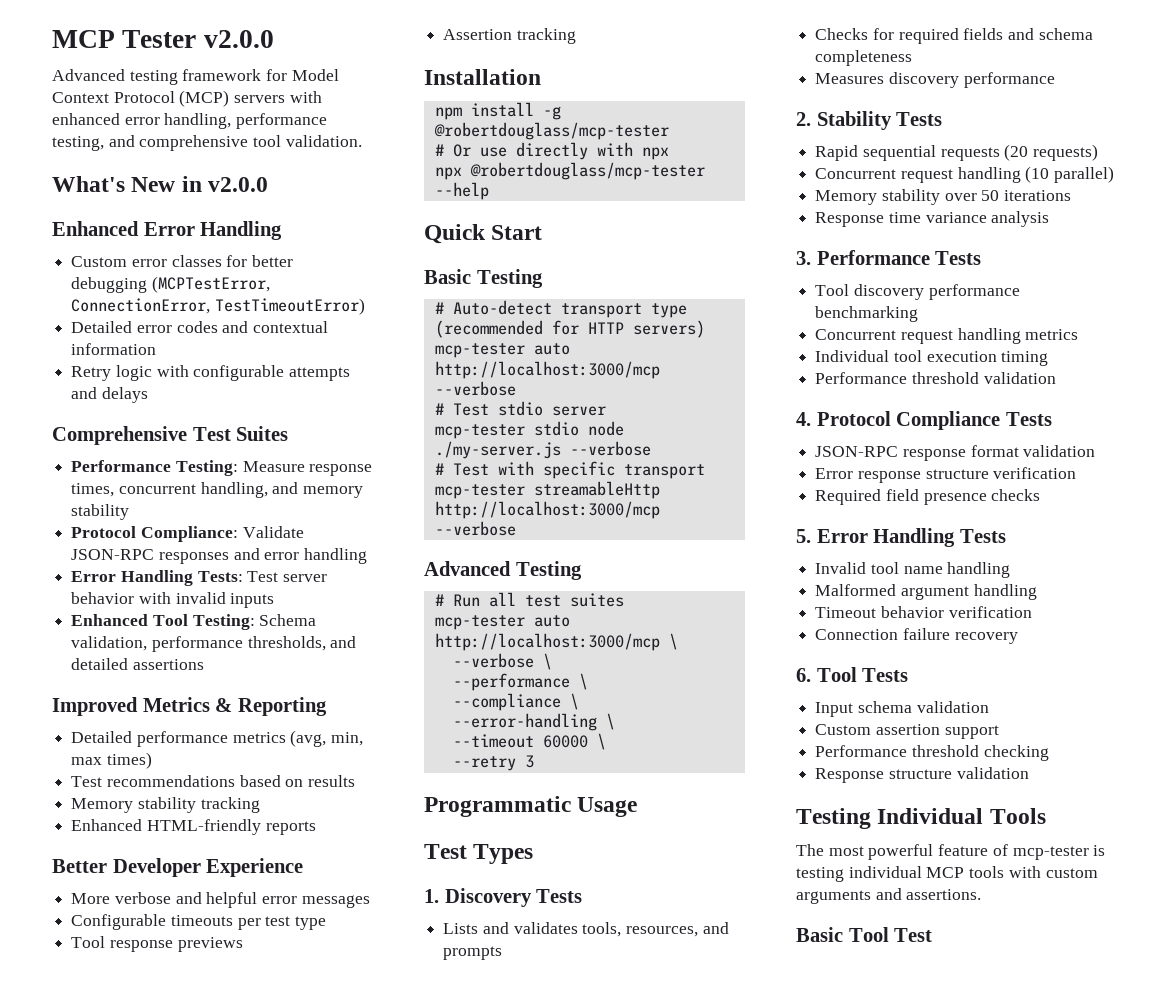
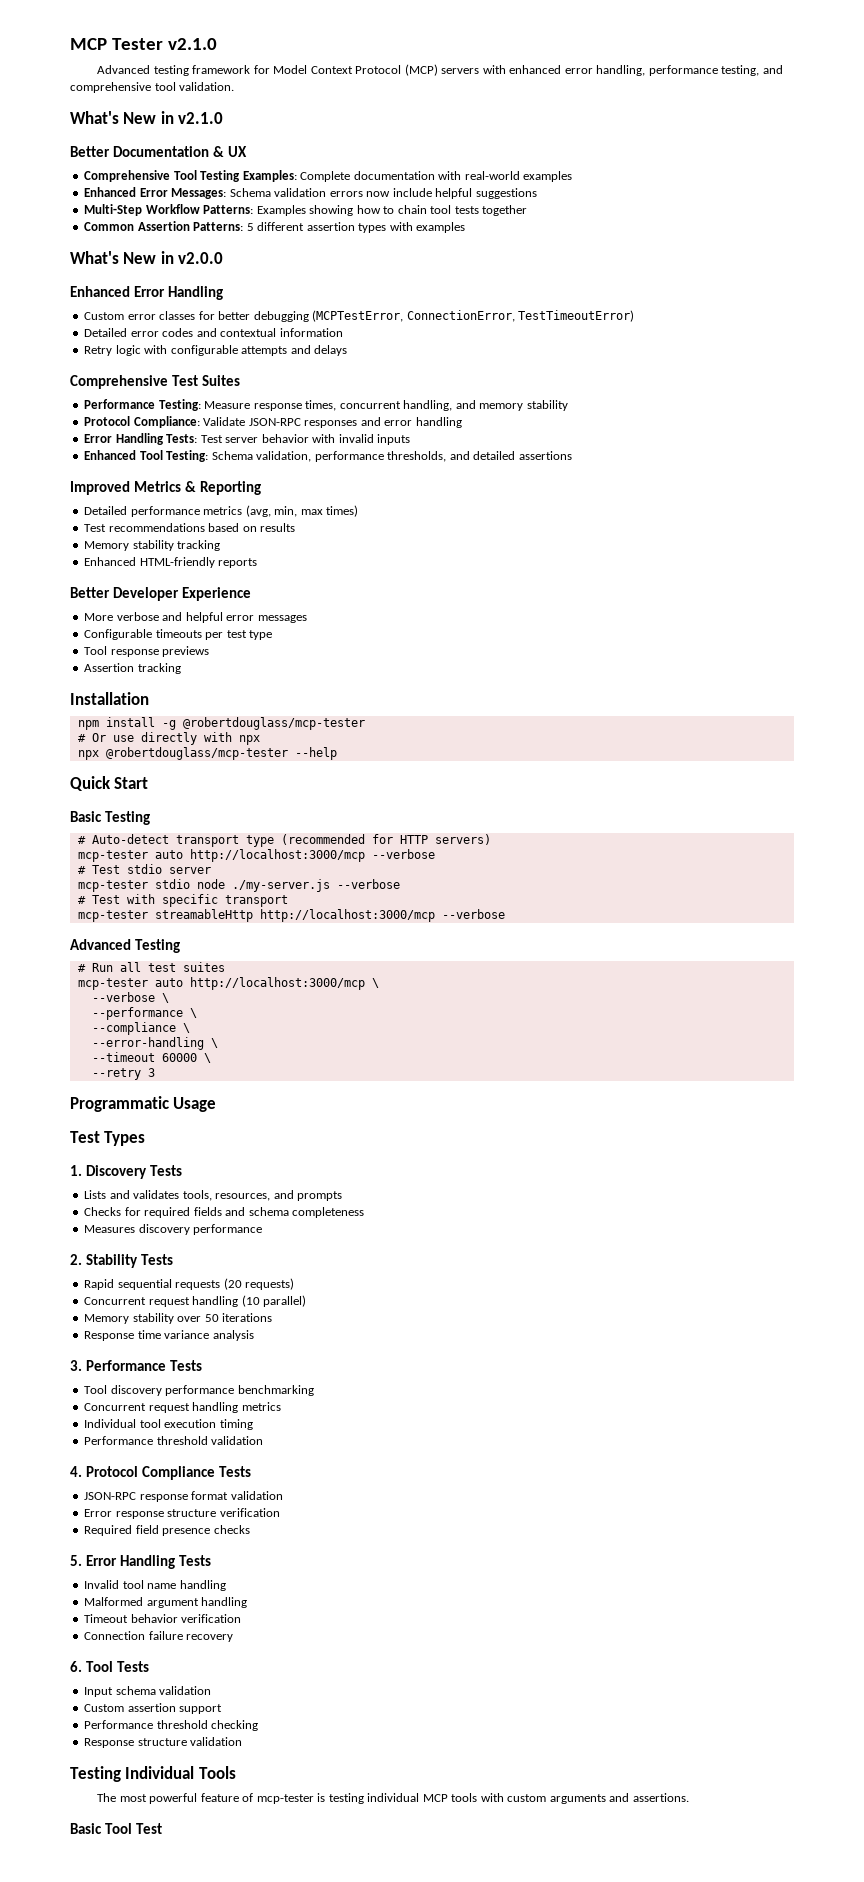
[203,30,274,48] v2.0.0 -> [167,38,217,50] v2.1.0
(362, 141) none -> [70,111,224,124] [70,146,247,157] [84,170,573,182] [84,187,537,199] [84,204,528,216] [84,221,466,233] // What's New in v2.1.0 // Better Documentation & UX // Comprehensive Tool Testing Examples: Complete documentation with real-world examples // Enhanced Error Messages: Schema validation errors now include helpful suggestions // Multi-Step Workflow Patterns: Examples showing how to chain tool tests together // Common Assertion Patterns: 5 different assertion types with examples

